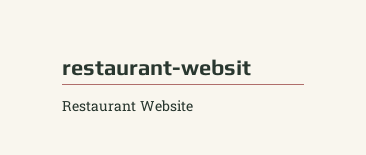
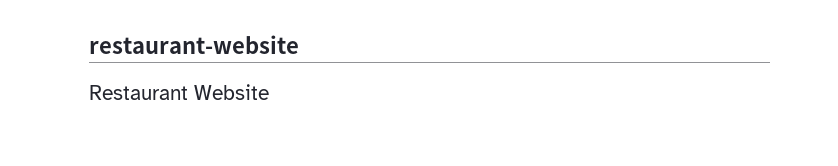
[62,59,251,76] restaurant-websit -> [89,35,299,54] restaurant-website

